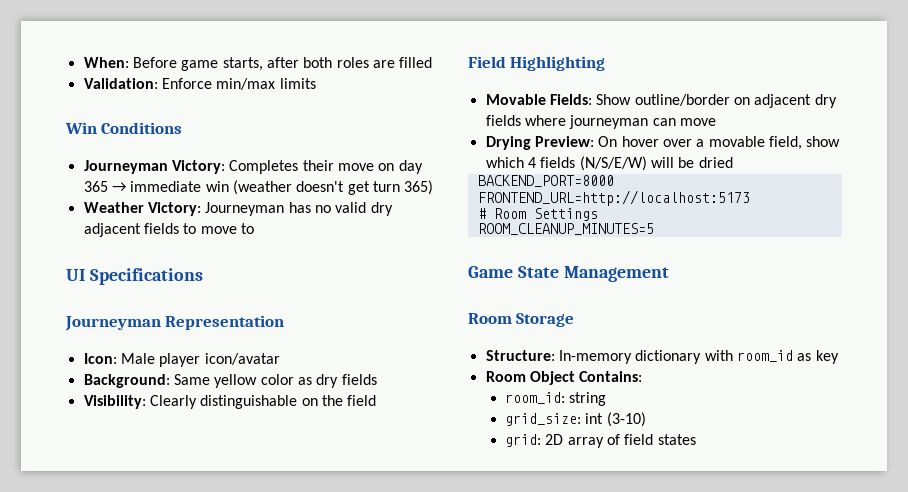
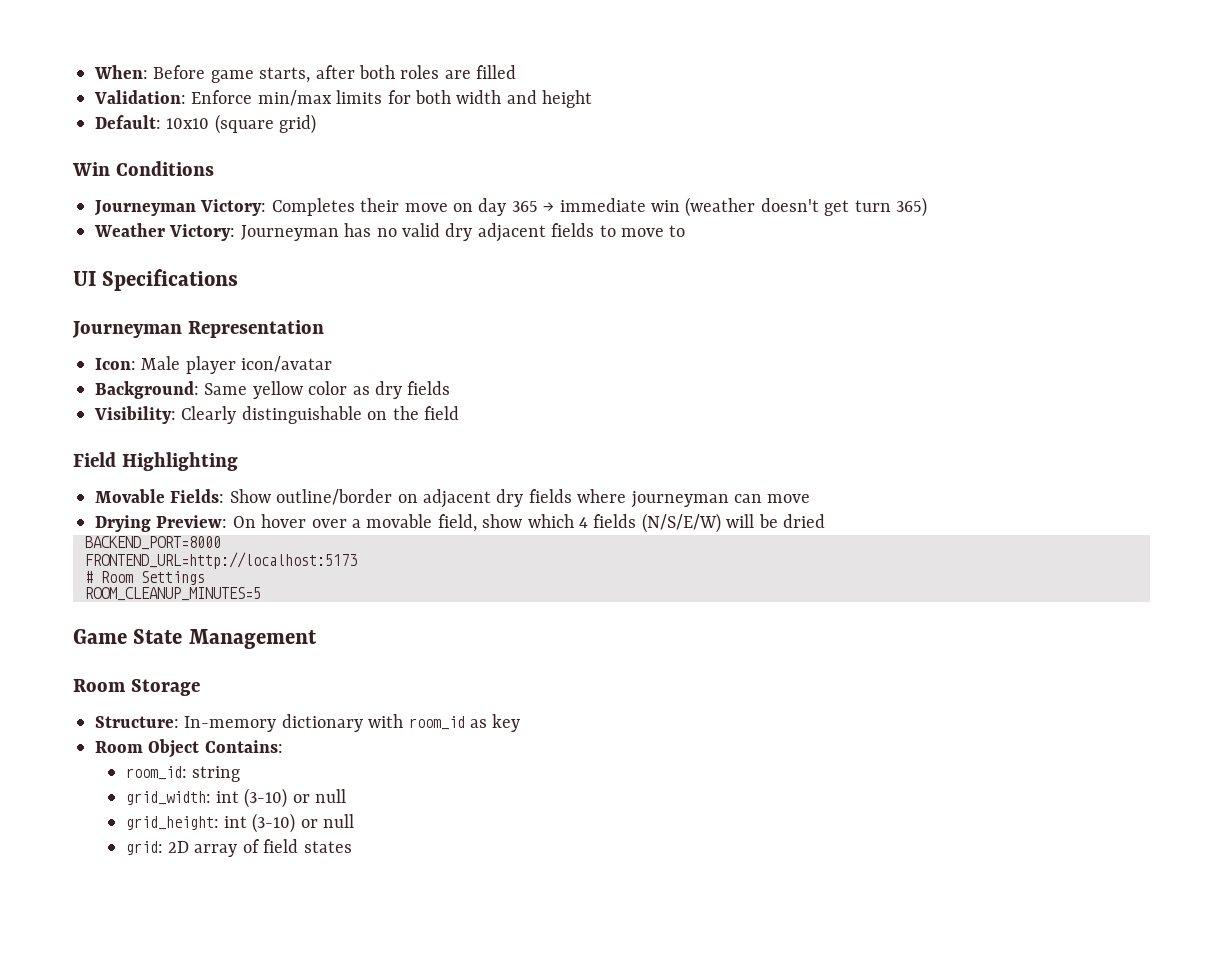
(316, 83) none -> [387,90,593,108] [95,114,317,134] for both width and height // Default: 10x10 (square grid)
[505,412,646,427] grid_size: int (3-10) -> [125,788,347,808] [125,813,355,833] grid_width: int (3-10) or null // grid_height: int (3-10) or null

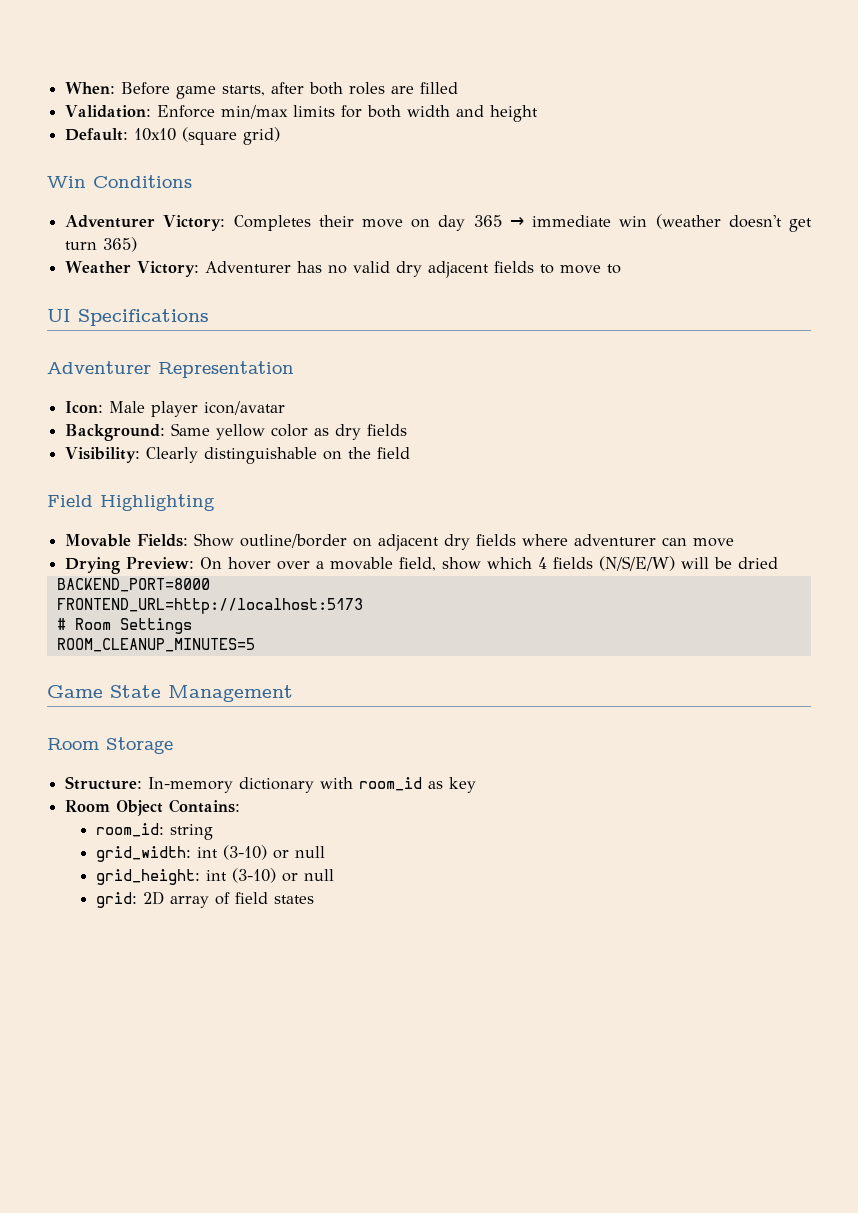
[94,200,196,216] Journeyman -> [65,215,156,228] Adventurer
[240,225,339,241] Journeyman -> [205,261,292,273] Adventurer
[72,321,182,338] Journeyman -> [47,361,151,374] Adventurer
[630,491,729,508] journeyman -> [574,534,657,546] adventurer

